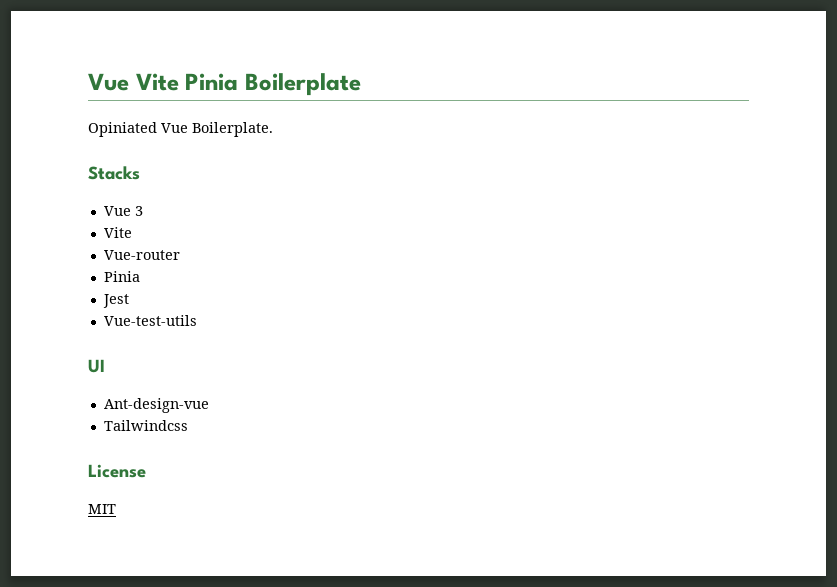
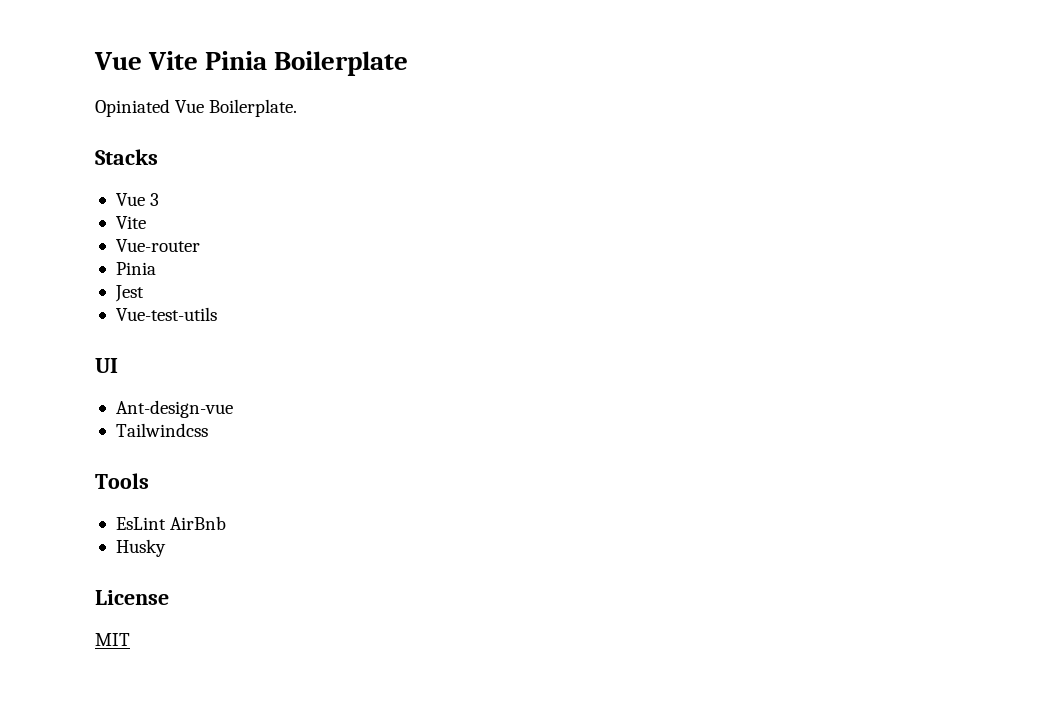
(188, 425) none -> [95,473,149,489] [115,516,227,530] [115,539,166,557] // Tools // EsLint AirBnb // Husky

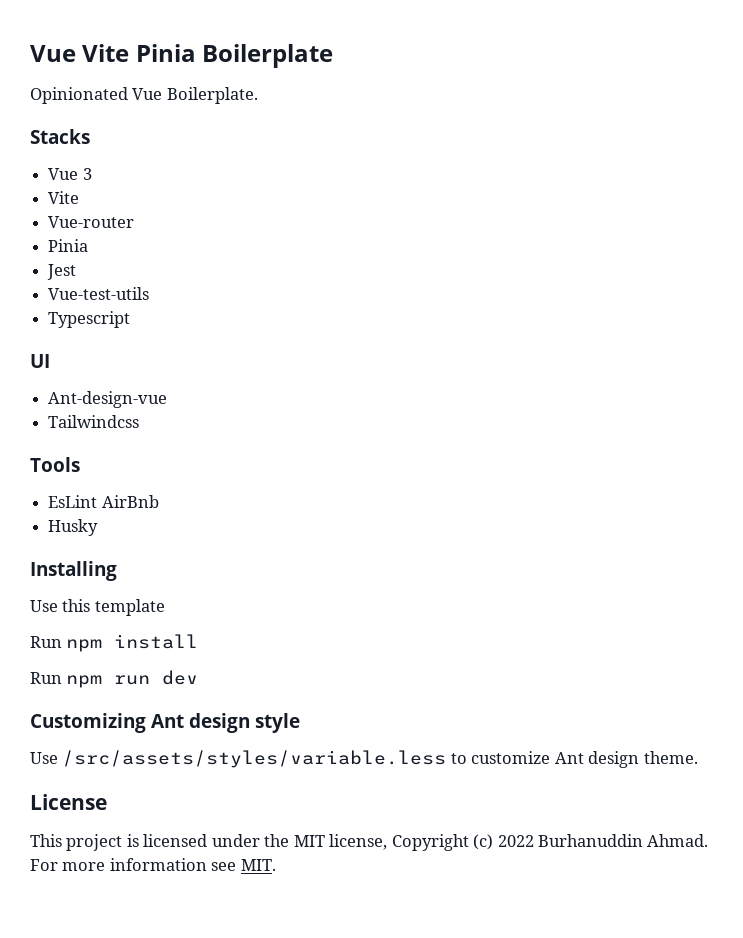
[95,99,170,117] Opiniated -> [30,87,128,104] Opinionated
(217, 314) none -> [48,311,131,328] // Typescript
[95,590,169,605] [95,633,130,646] License // MIT -> [30,561,117,581] [30,599,165,616] [30,634,199,652] [30,670,199,688] [30,713,300,733] [30,750,698,768] [30,794,107,810] [30,834,709,851] [30,858,276,871] Installing // Use this template // Run npm install // Run npm run dev // Customizing Ant design style // Use /src/assets/styles/variable.less to customize Ant design theme. // License // This project is licensed under the MIT license, Copyright (c) 2022 Burhanuddin Ahmad. For more information see MIT.

